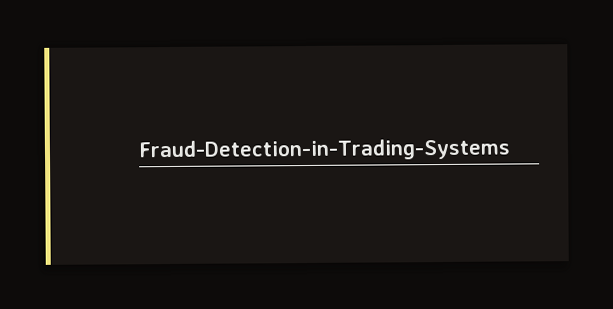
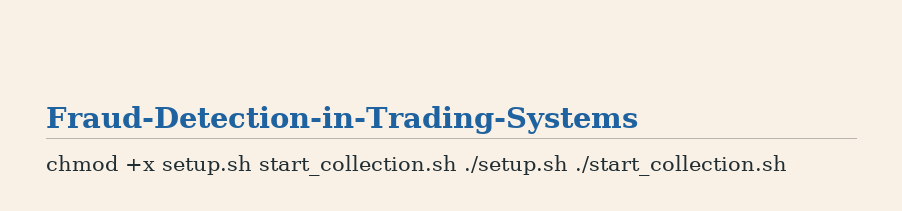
(511, 150) none -> [46,155,787,176] // chmod +x setup.sh start_collection.sh ./setup.sh ./start_collection.sh

